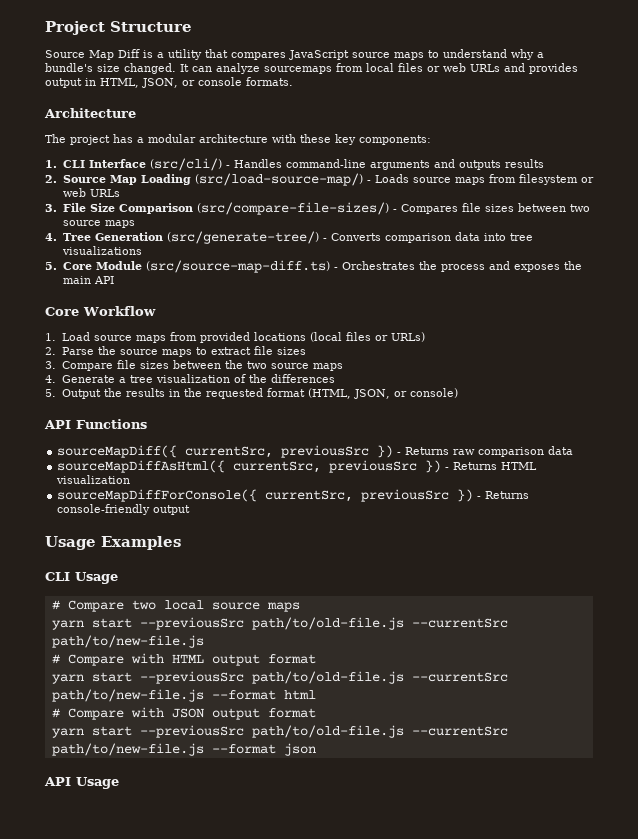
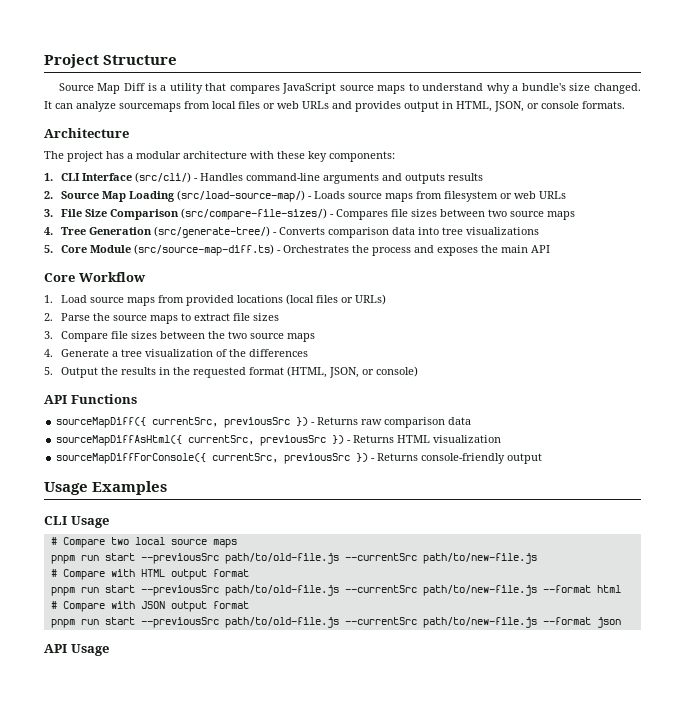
[51,620,84,630] yarn -> [50,555,99,564] pnpm run
[51,674,84,684] yarn -> [50,587,99,596] pnpm run
[51,728,84,738] yarn -> [50,619,99,628] pnpm run

